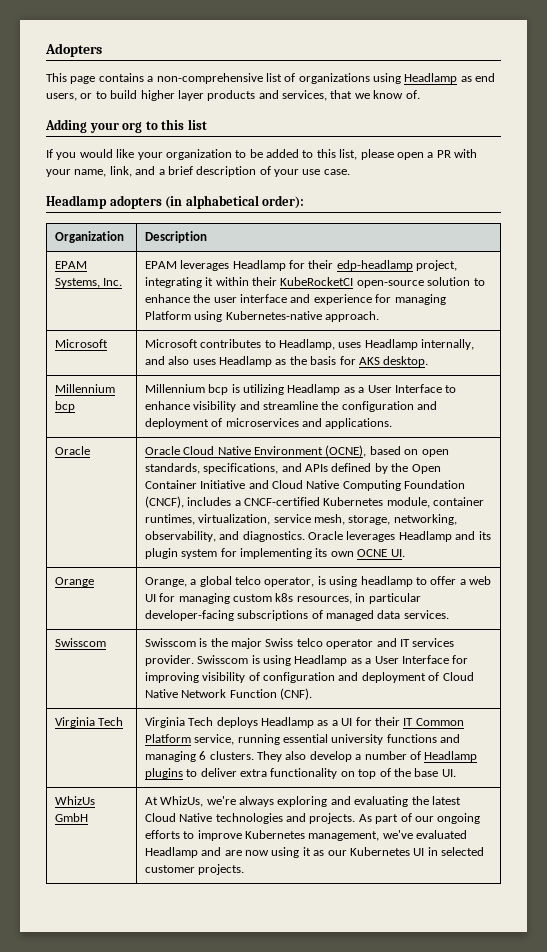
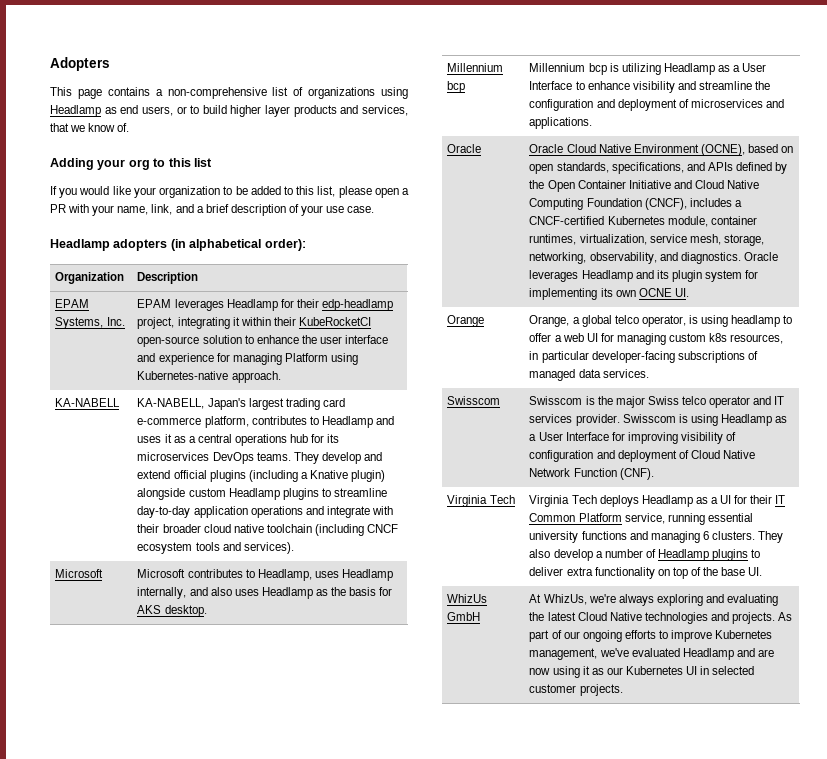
(380, 316) none -> [55,398,121,407] [137,398,345,410] [137,416,394,428] [137,434,340,446] [137,452,382,464] [137,470,386,482] [137,488,387,500] [137,506,393,518] [137,524,399,536] [137,542,294,554] // KA-NABELL | KA-NABELL, Japan's largest trading card e-commerce platform, contributes to Headlamp and uses it as a central operations hub for its microservices DevOps teams. They develop and extend official plugins (including a Knative plugin) alongside custom Headlamp plugins to streamline day-to-day application operations and integrate with their broader cloud native toolchain (including CNCF ecosystem tools and services).

